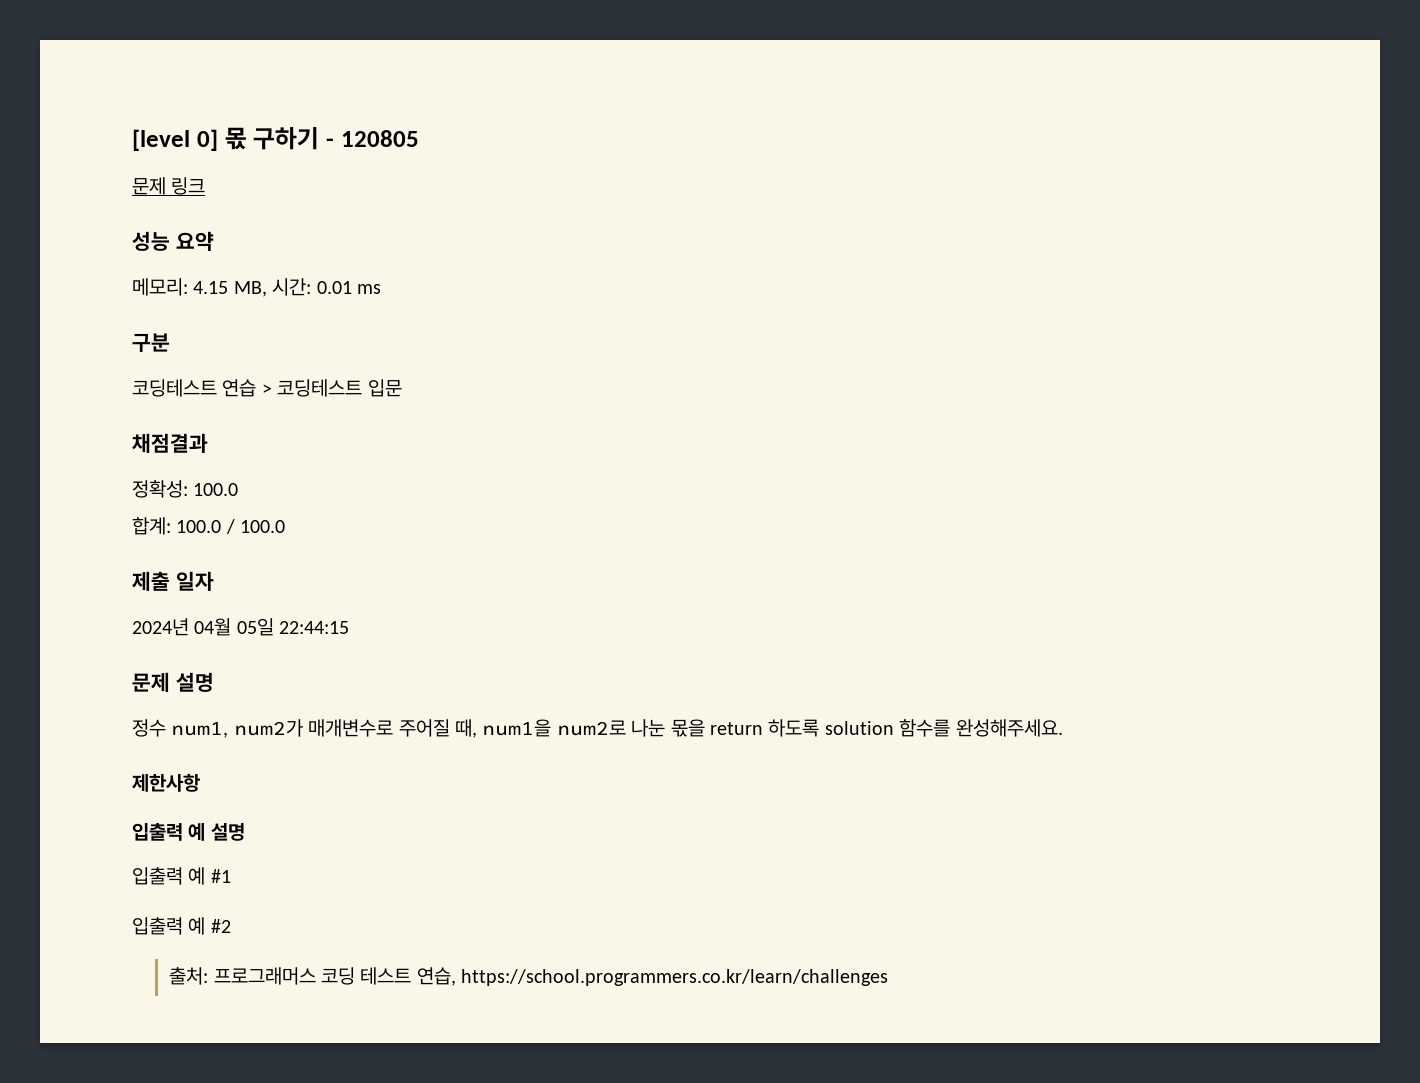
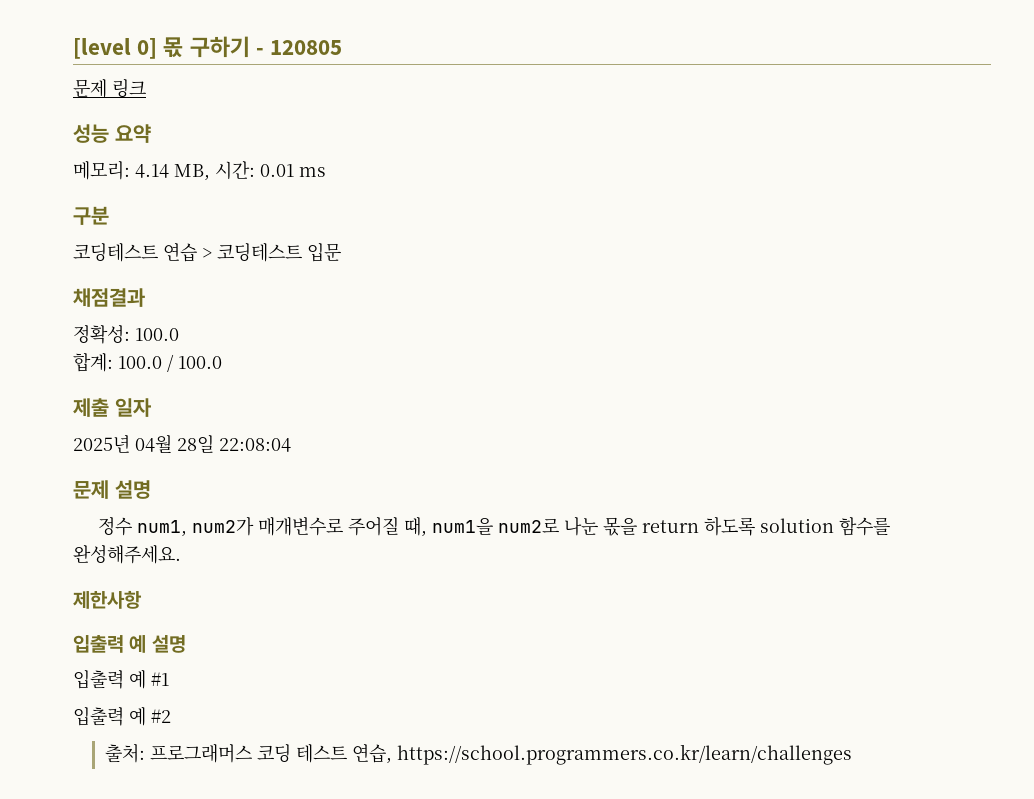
[193,281,229,294] 4.15 -> [135,164,169,178] 4.14
[132,618,350,636] 2024년 04월 05일 22:44:15 -> [73,434,291,453] 2025년 04월 28일 22:08:04

